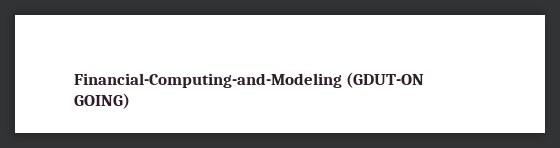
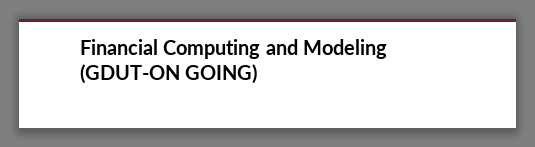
[74,73,342,88] Financial-Computing-and-Modeling -> [80,39,387,59] Financial Computing and Modeling

